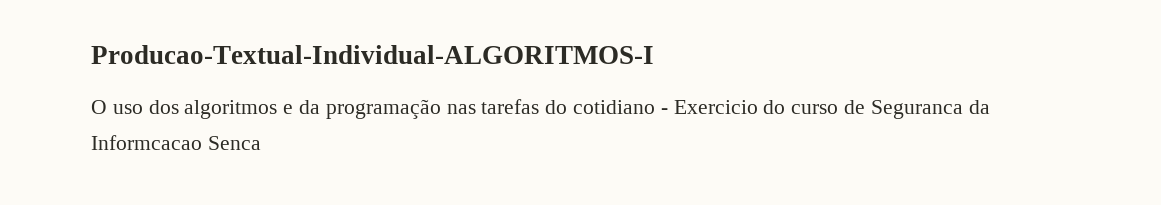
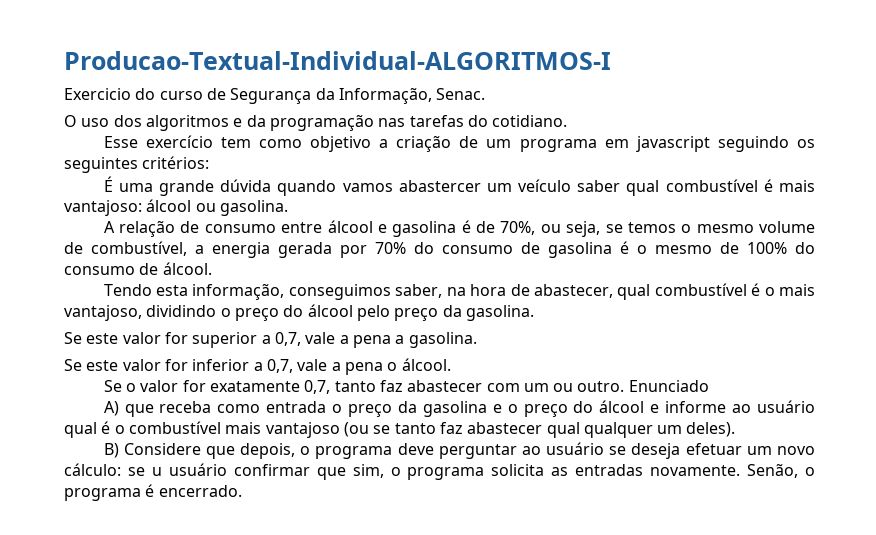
(654, 54) none -> [64,87,486,104] // Exercicio do curso de Segurança da Informação, Senac.
[573,100,990,119] [91,135,261,150] cotidiano - Exercicio do curso de Seguranca da Informcacao Senca -> [492,115,568,127] [103,135,815,152] [64,156,210,173] [103,176,815,196] [64,199,288,216] [103,220,815,237] [64,241,815,258] [64,262,212,275] [103,283,816,300] [64,304,534,321] [64,332,477,348] [64,358,451,375] [103,380,709,394] [103,400,816,417] [64,421,736,438] [103,442,816,459] [64,463,816,480] [64,484,242,501] cotidiano. // Esse exercício tem como objetivo a criação de um programa em javascript seguindo os seguintes critérios: // É uma grande dúvida quando vamos abastercer um veículo saber qual combustível é mais vantajoso: álcool ou gasolina. // A relação de consumo entre álcool e gasolina é de 70%, ou seja, se temos o mesmo volume de combustível, a energia gerada por 70% do consumo de gasolina é o mesmo de 100% do consumo de álcool. // Tendo esta informação, conseguimos saber, na hora de abastecer, qual combustível é o mais vantajoso, dividindo o preço do álcool pelo preço da gasolina. // Se este valor for superior a 0,7, vale a pena a gasolina. // Se este valor for inferior a 0,7, vale a pena o álcool. // Se o valor for exatamente 0,7, tanto faz abastecer com um ou outro. Enunciado // A) que receba como entrada o preço da gasolina e o preço do álcool e informe ao usuário qual é o combustível mais vantajoso (ou se tanto faz abastecer qual qualquer um deles). // B) Considere que depois, o programa deve perguntar ao usuário se deseja efetuar um novo cálculo: se u usuário confirmar que sim, o programa solicita as entradas novamente. Senão, o programa é encerrado.

